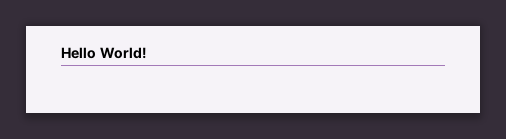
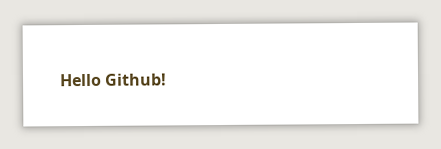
[99,47,146,59] World! -> [104,73,168,86] Github!

